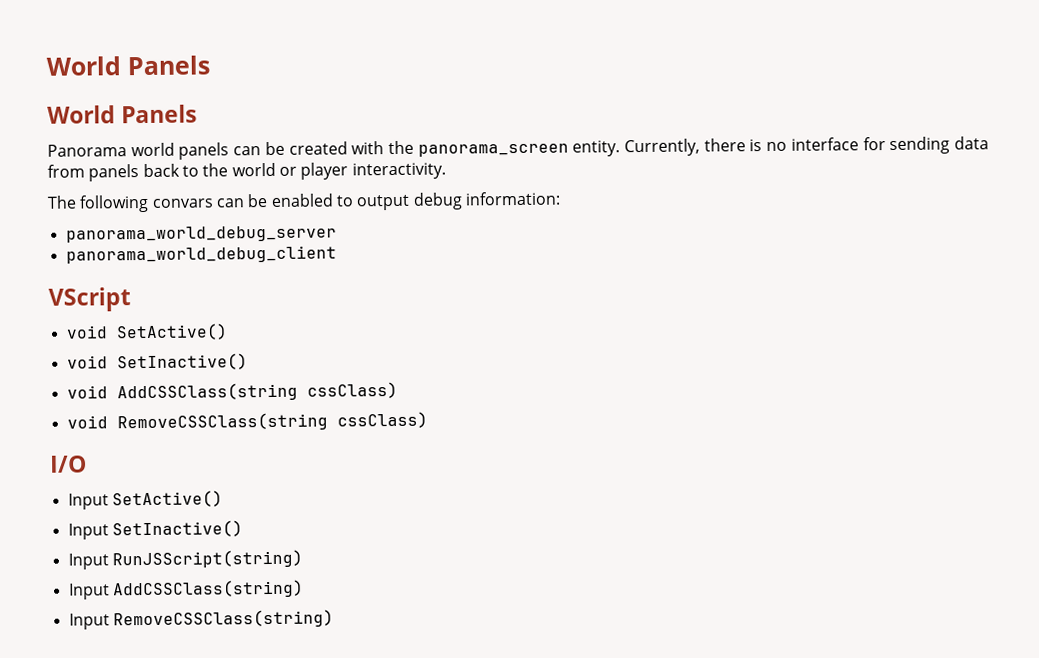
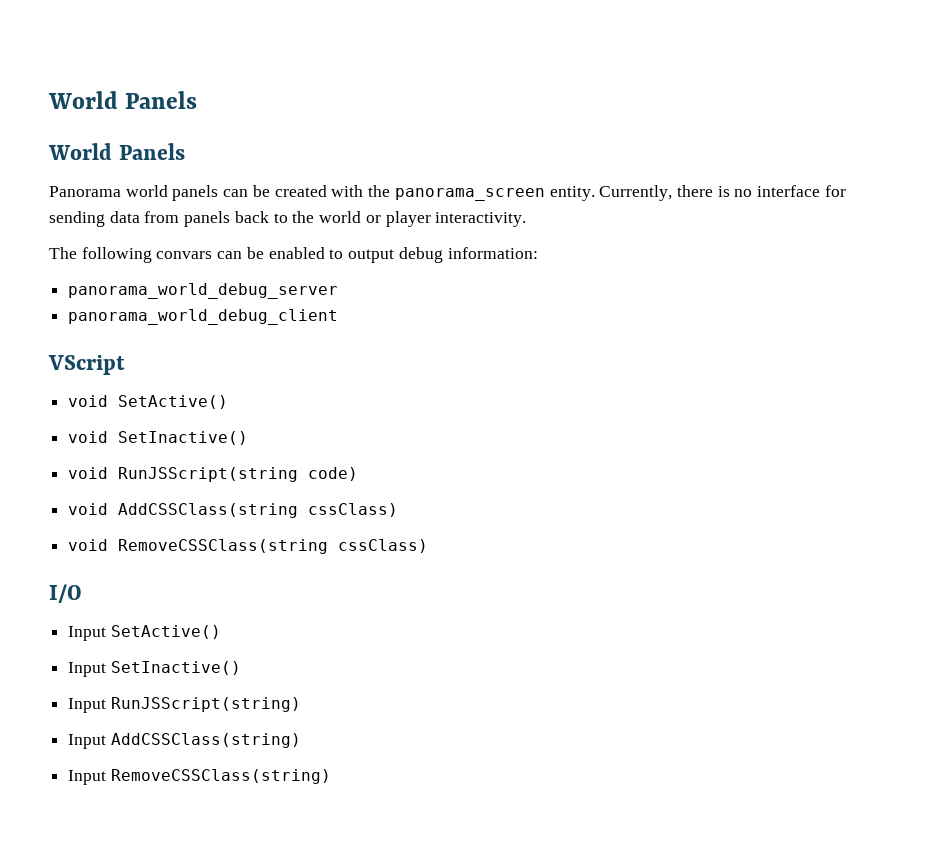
(248, 362) none -> [68,467,359,482] // void RunJSScript(string code)

